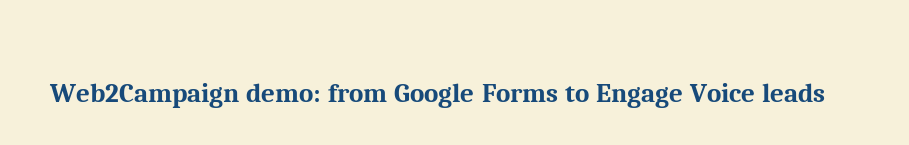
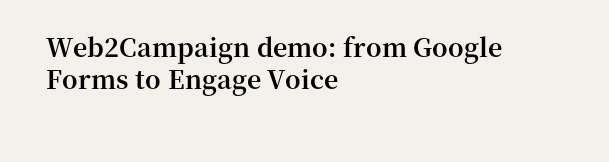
[762,83,826,102] leads -> (339, 79) none

